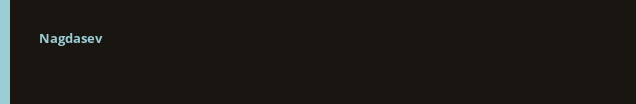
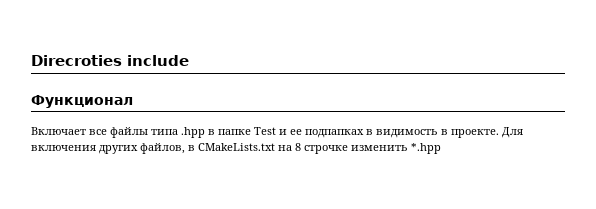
[39,33,103,46] Nagdasev -> [31,55,189,66] [31,95,133,108] [31,127,523,138] [31,143,441,154] Direcroties include // Функционал // Включает все файлы типа .hpp в папке Test и ее подпапках в видимость в проекте. Для включения других файлов, в CMakeLists.txt на 8 строчке изменить *.hpp

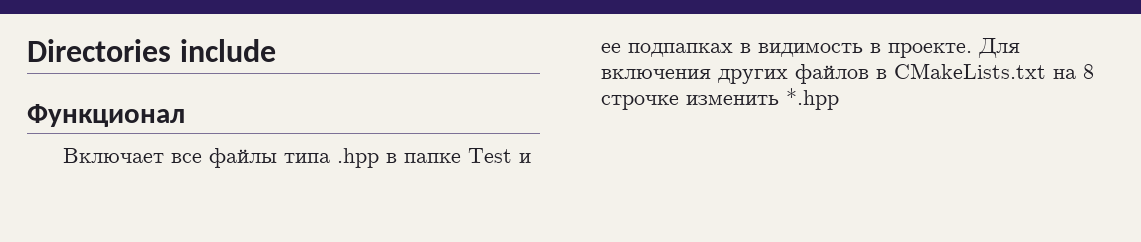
[31,55,122,66] Direcroties -> [27,39,171,62] Directories
[140,143,185,154] файлов, -> [795,64,869,84] файлов

